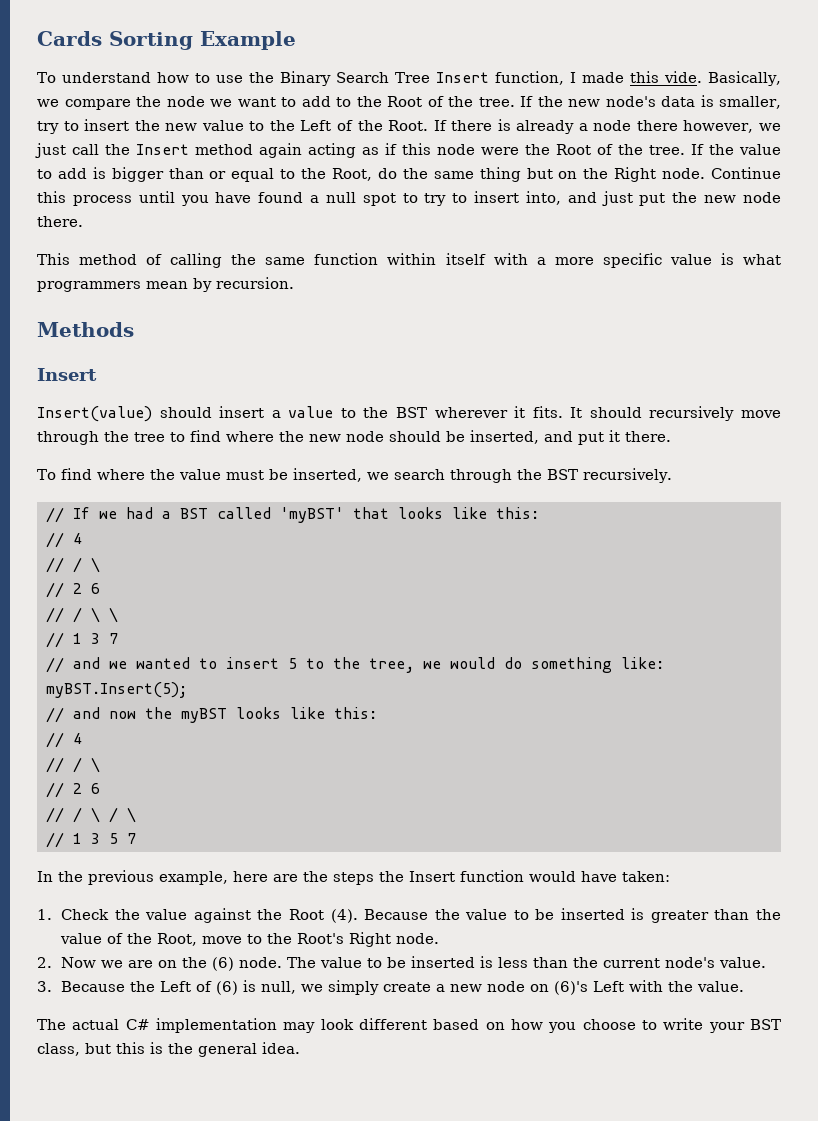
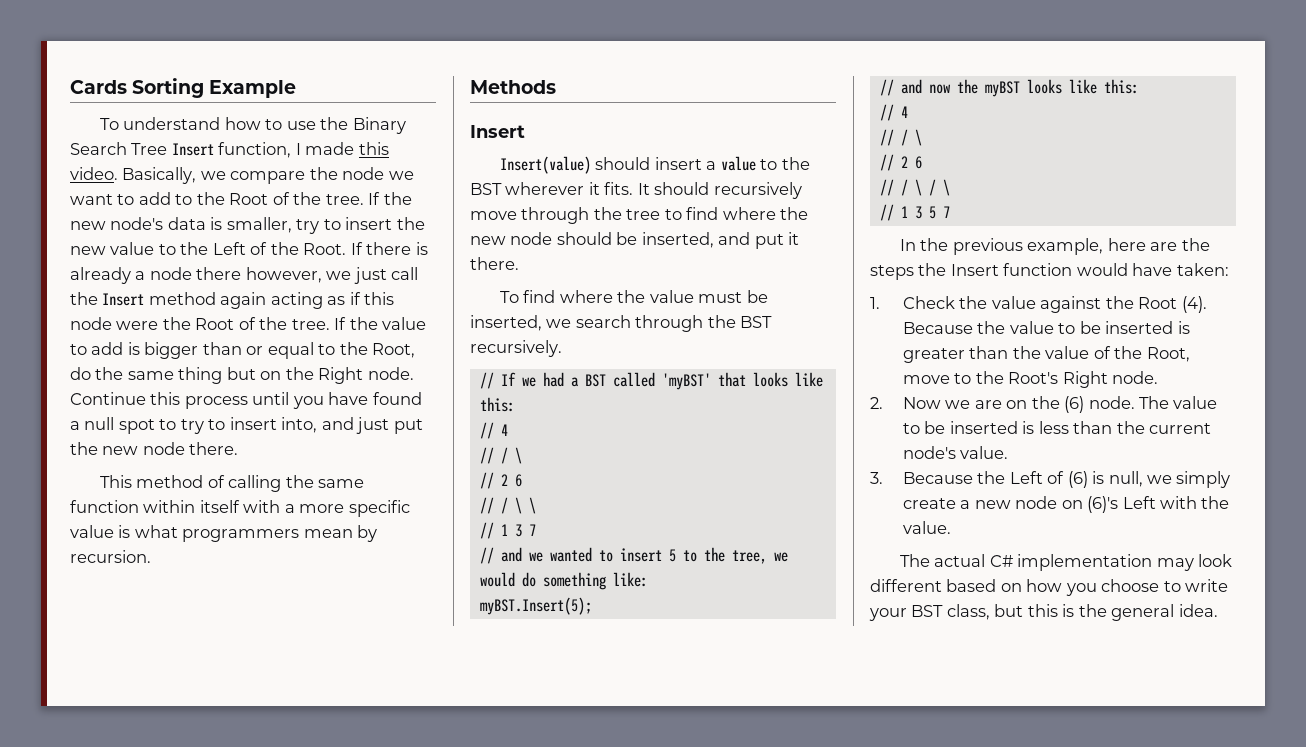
[664,71,703,83] vide. -> [70,167,118,180] video.

